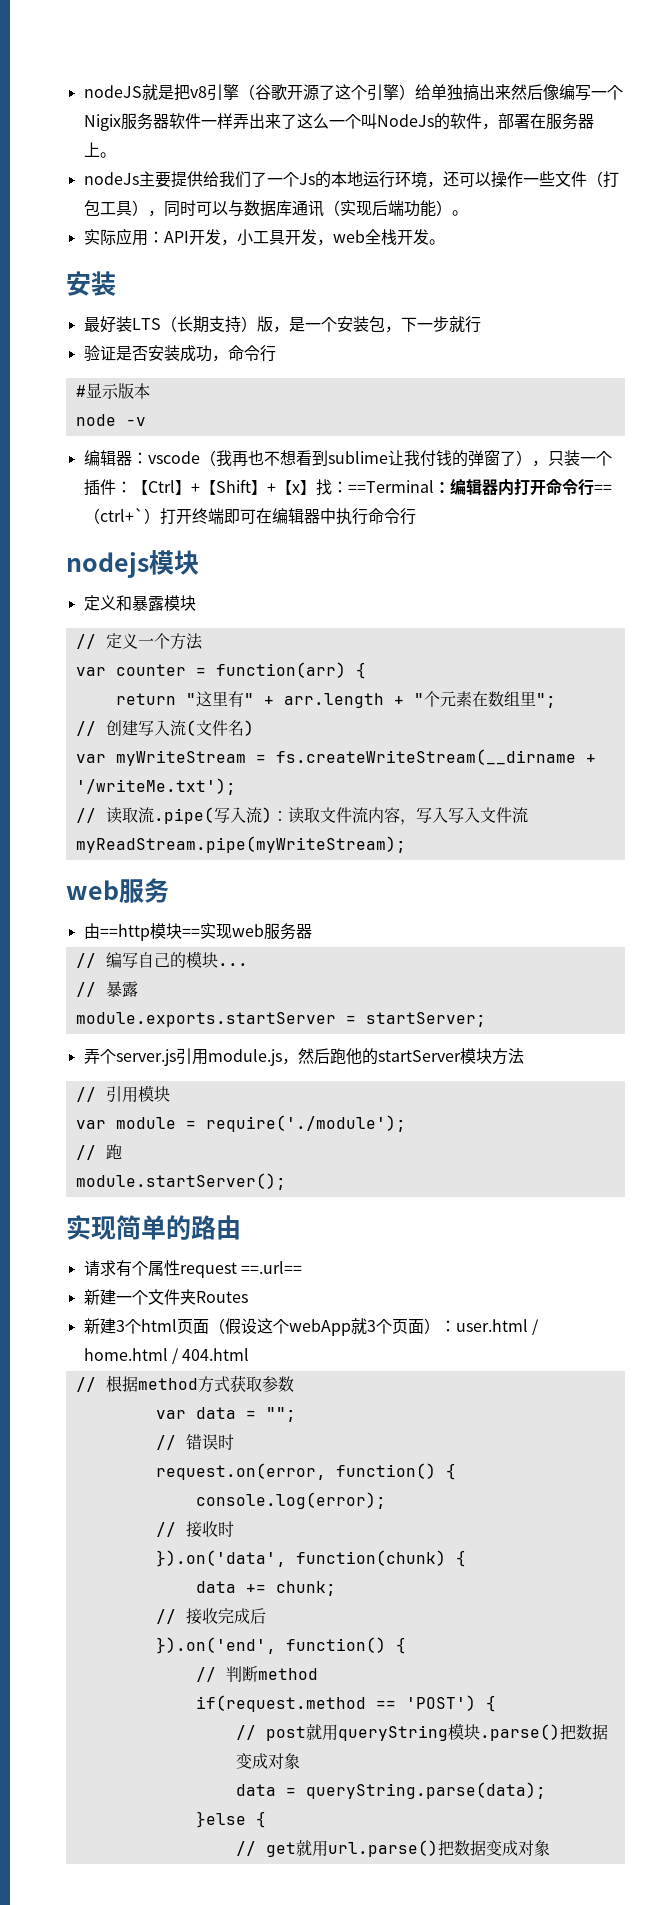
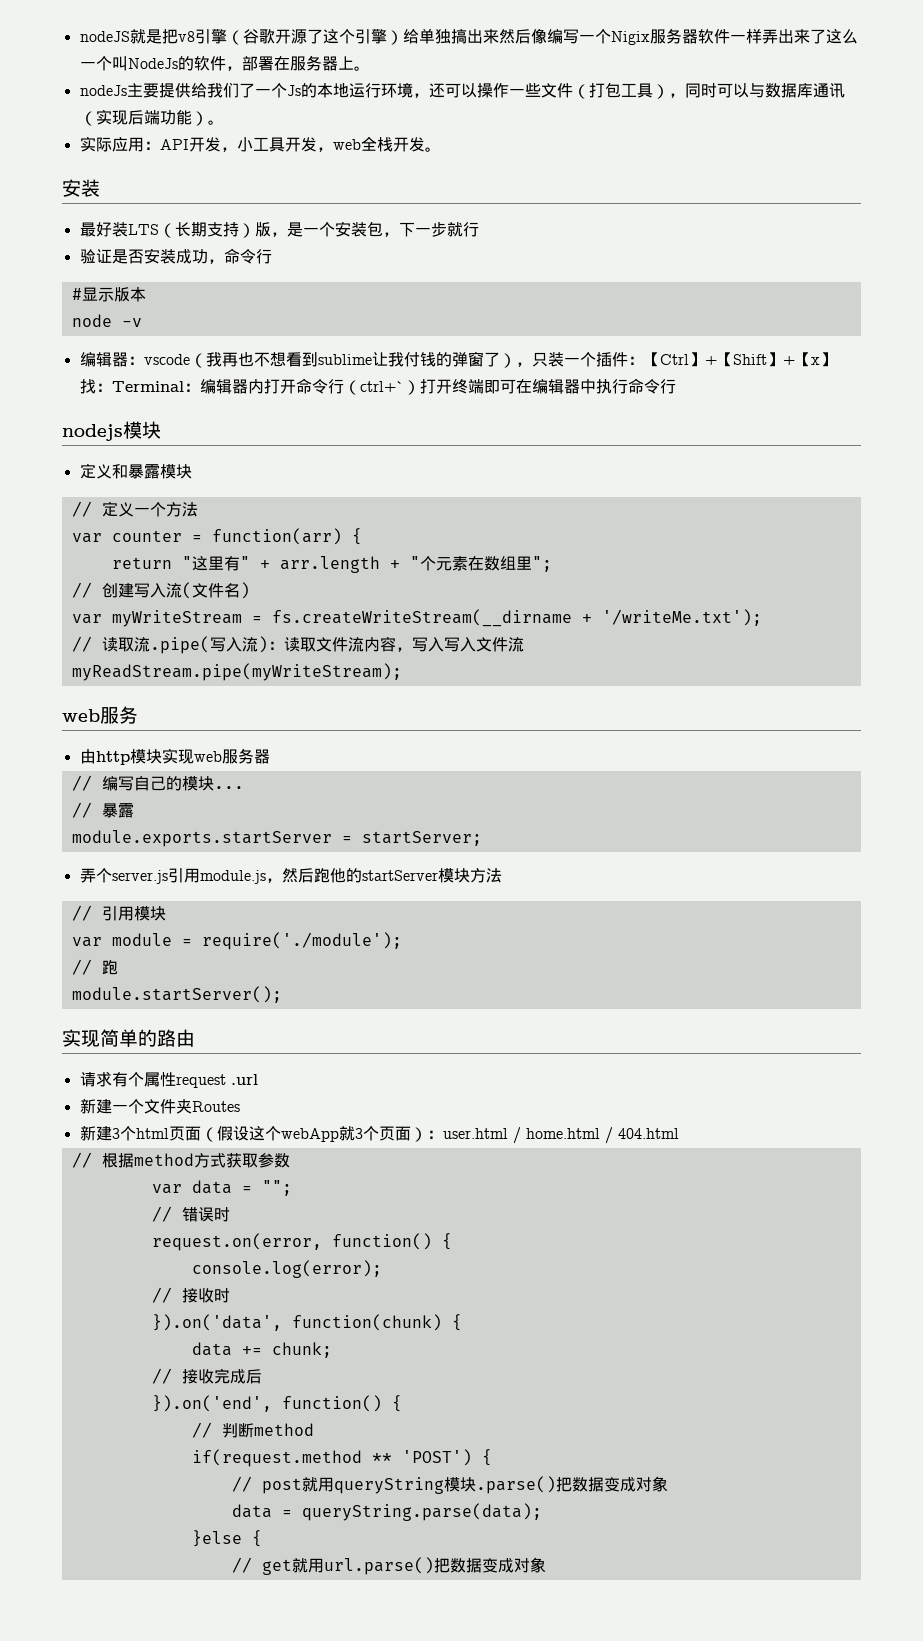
[347,480,434,493] ==Terminal -> [111,381,184,392] Terminal
[593,484,612,493] == -> (344, 386) none
[99,923,200,941] ==http模块== -> [95,749,162,765] http模块
[240,1261,302,1274] ==.url== -> [230,1074,258,1085] .url
[375,1700,396,1709] == -> [371,1453,392,1463] **

